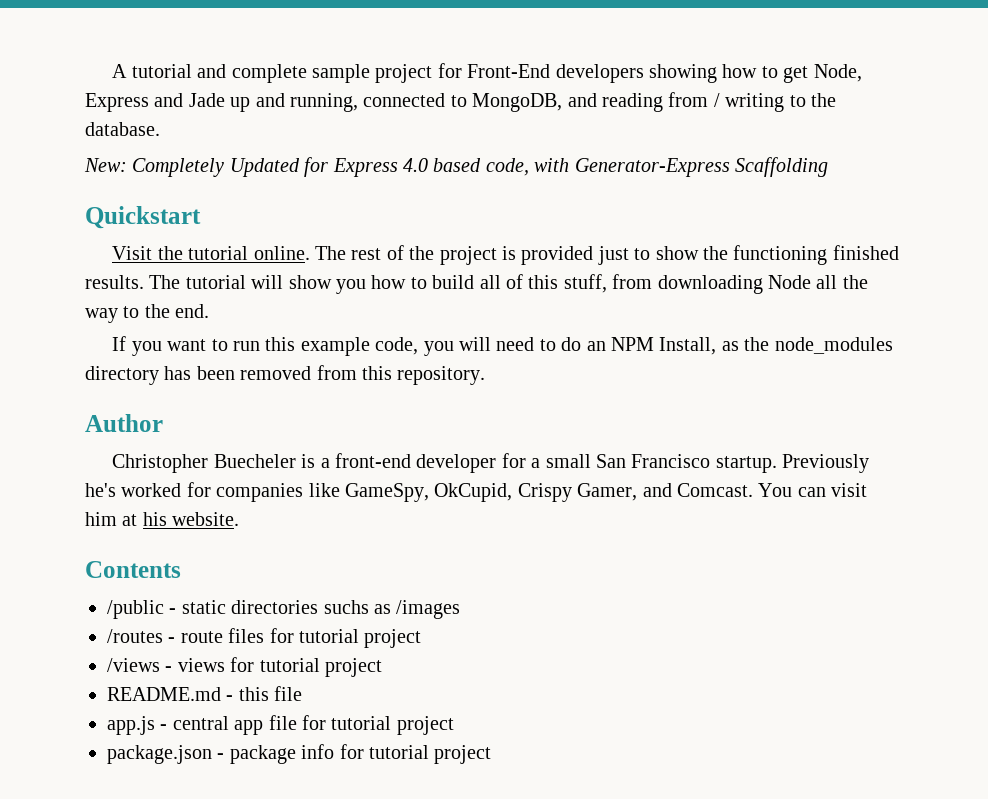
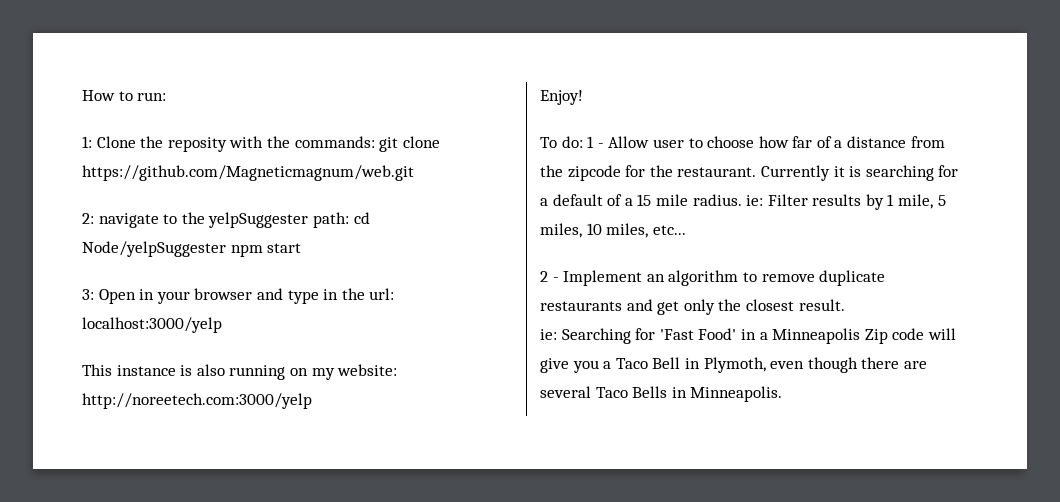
[112,63,862,83] [85,92,836,112] [85,122,160,136] [84,157,828,177] [85,206,201,229] [112,245,899,265] [85,274,868,294] [85,304,210,323] [112,336,893,356] [85,365,486,385] [85,414,163,432] [112,453,870,473] [85,482,868,502] [85,512,240,526] [85,561,181,578] [107,600,461,619] [107,628,422,648] [107,657,382,677] [107,686,303,701] [107,715,454,735] [107,744,492,764] A tutorial and complete sample project for Front-End developers showing how to get Node, Express and Jade up and running, connected to MongoDB, and reading from / writing to the database. // New: Completely Updated for Express 4.0 based code, with Generator-Express Scaffolding // Quickstart // Visit the tutorial online. The rest of the project is provided just to show the functioning finished results. The tutorial will show you how to build all of this stuff, from downloading Node all the way to the end. // If you want to run this example code, you will need to do an NPM Install, as the node_modules directory has been removed from this repository. // Author // Christopher Buecheler is a front-end developer for a small San Francisco startup. Previously he's worked for companies like GameSpy, OkCupid, Crispy Gamer, and Comcast. You can visit him at his website. // Contents // /public - static directories suchs as /images // /routes - route files for tutorial project // /views - views for tutorial project // README.md - this file // app.js - central app file for tutorial project // package.json - package info for tutorial project -> [82,90,167,101] [82,136,440,152] [82,165,414,181] [82,212,370,228] [82,241,302,257] [82,288,395,304] [82,317,222,333] [82,364,398,380] [82,393,312,409] [540,90,583,105] [540,136,945,148] [540,165,959,181] [540,194,946,210] [540,223,686,238] [540,270,886,286] [540,299,845,315] [540,328,956,344] [540,357,927,373] [540,386,783,402] How to run: // 1: Clone the reposity with the commands: git clone https://github.com/Magneticmagnum/web.git // 2: navigate to the yelpSuggester path: cd Node/yelpSuggester npm start // 3: Open in your browser and type in the url: localhost:3000/yelp // This instance is also running on my website: http://noreetech.com:3000/yelp // Enjoy! // To do: 1 - Allow user to choose how far of a distance from the zipcode for the restaurant. Currently it is searching for a default of a 15 mile radius. ie: Filter results by 1 mile, 5 miles, 10 miles, etc... // 2 - Implement an algorithm to remove duplicate restaurants and get only the closest result. // ie: Searching for 'Fast Food' in a Minneapolis Zip code will give you a Taco Bell in Plymoth, even though there are several Taco Bells in Minneapolis.

